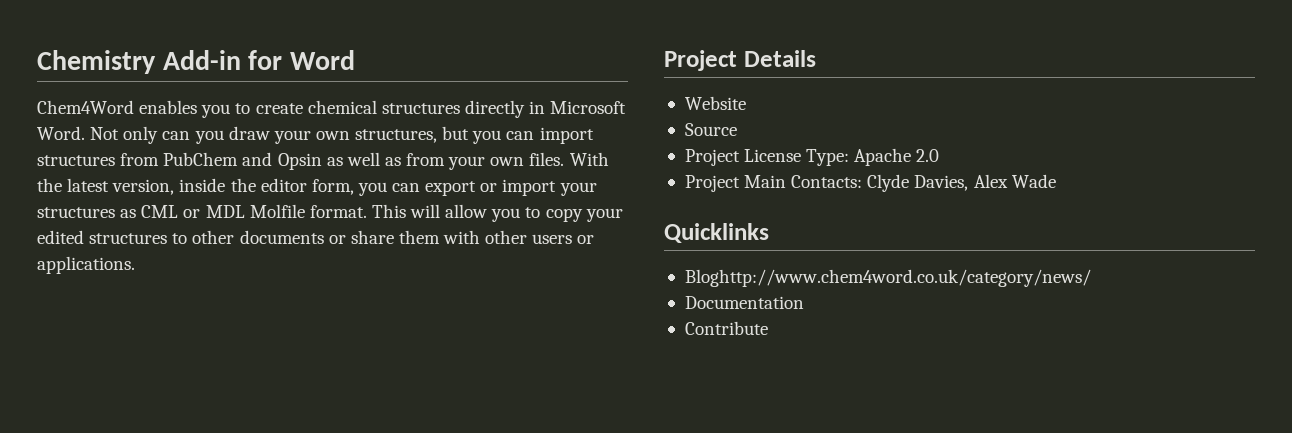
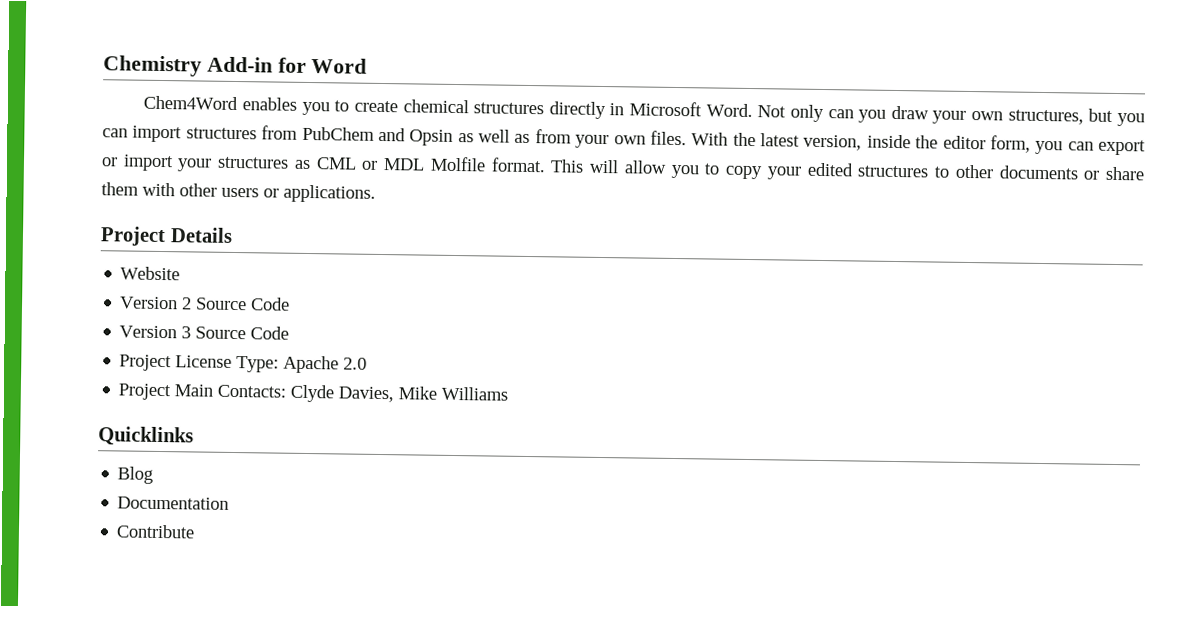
[684,123,737,136] Source -> [119,296,291,311] [119,325,290,340] Version 2 Source Code // Version 3 Source Code
[973,174,1056,188] Alex Wade -> [398,386,509,401] Mike Williams
[684,269,1091,287] Bloghttp://www.chem4word.co.uk/category/news/ -> [117,466,154,484] Blog

